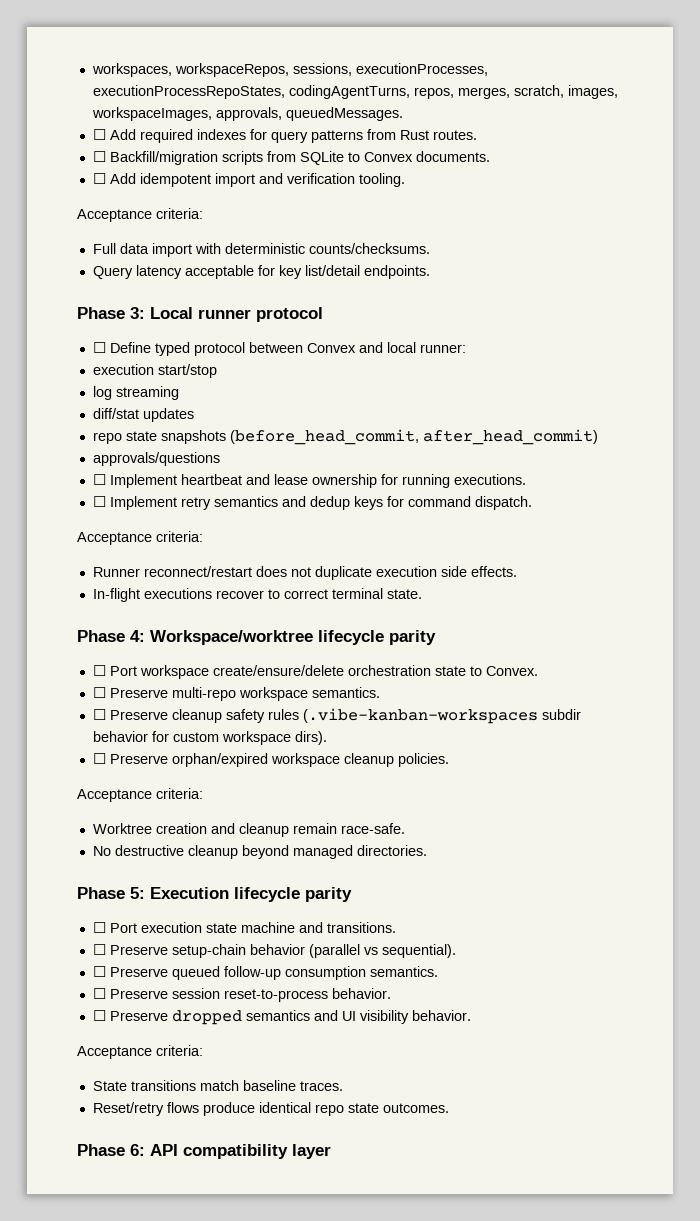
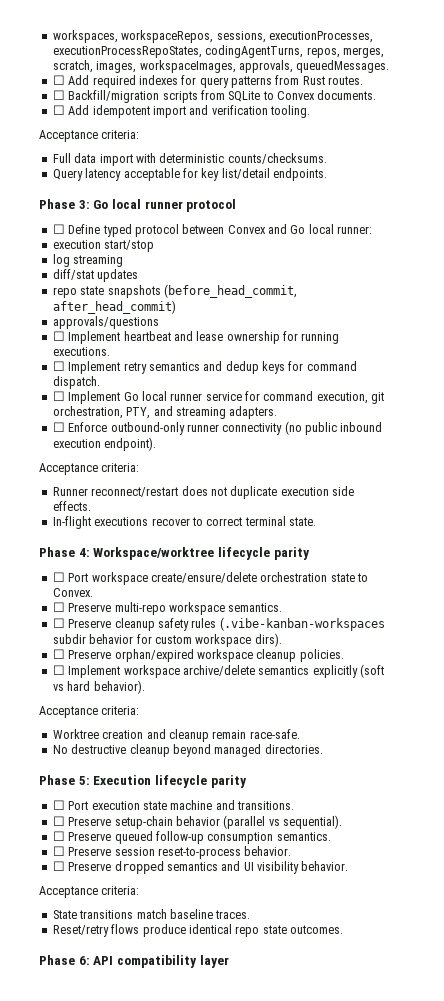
[150,307,193,319] Local -> [93,199,141,209] Go local
(383, 347) none -> [290,225,306,234] Go
(532, 503) none -> [52,391,385,404] [52,406,278,419] [52,421,383,435] [52,437,157,451] // ☐ Implement Go local runner service for command execution, git orchestration, PTY, and streaming adapters. // ☐ Enforce outbound-only runner connectivity (no public inbound execution endpoint).
(449, 760) none -> [52,664,384,678] [52,680,145,694] // ☐ Implement workspace archive/delete semantics explicitly (soft vs hard behavior).

